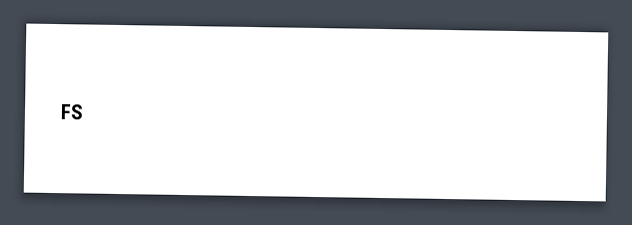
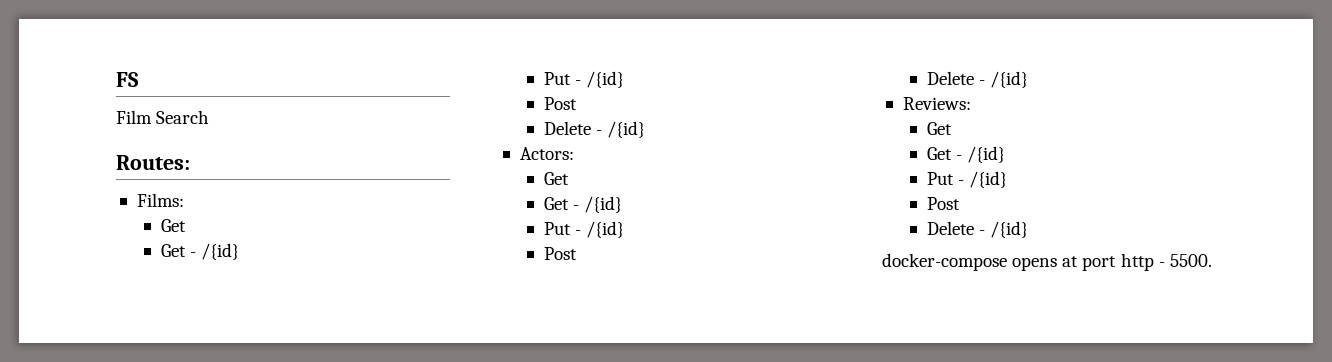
(84, 112) none -> [116,110,210,124] [116,155,190,170] [136,193,184,207] [160,219,186,232] [160,243,239,260] [543,71,624,88] [543,97,577,110] [543,121,645,138] [519,147,574,160] [543,172,569,185] [543,196,622,213] [543,221,624,238] [543,247,577,260] [926,71,1028,88] [902,97,971,110] [926,122,952,135] [926,146,1005,163] [926,171,1007,188] [926,197,960,210] [926,221,1028,238] [882,253,1212,271] // Film Search // Routes: // Films: // Get // Get - /{id} // Put - /{id} // Post // Delete - /{id} // Actors: // Get // Get - /{id} // Put - /{id} // Post // Delete - /{id} // Reviews: // Get // Get - /{id} // Put - /{id} // Post // Delete - /{id} // docker-compose opens at port http - 5500.

